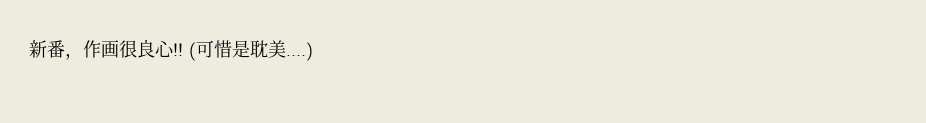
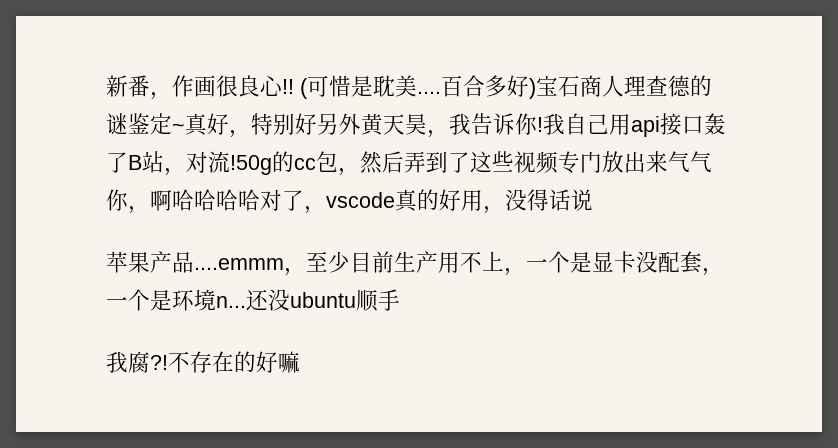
[286,42,313,61] ....) -> [417,75,712,99] [106,113,726,138] [106,151,712,176] [106,189,593,214] [106,251,724,276] [106,289,400,312] [106,351,300,373] ....百合多好)宝石商人理查德的谜鉴定~真好，特别好另外黄天昊，我告诉你!我自己用api接口轰了B站，对流!50g的cc包，然后弄到了这些视频专门放出来气气你，啊哈哈哈哈对了，vscode真的好用，没得话说 // 苹果产品....emmm，至少目前生产用不上，一个是显卡没配套，一个是环境n...还没ubuntu顺手 // 我腐?!不存在的好嘛

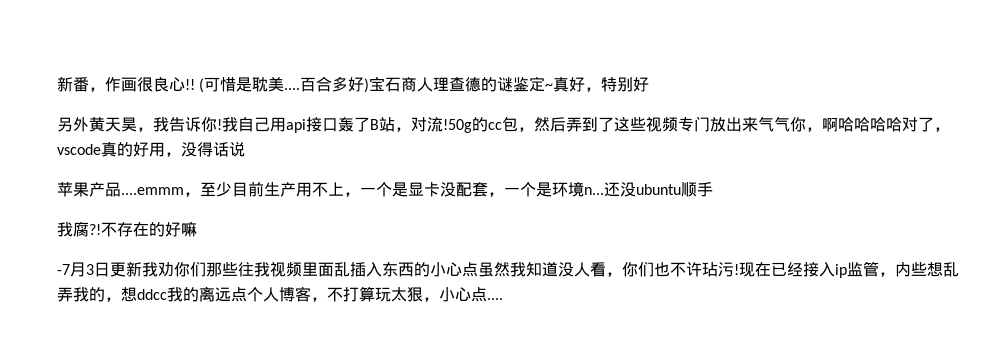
(317, 124) none -> (650, 84) //
(300, 362) none -> [57,261,959,278] [57,286,503,302] // -7月3日更新我劝你们那些往我视频里面乱插入东西的小心点虽然我知道没人看，你们也不许玷污!现在已经接入ip监管，内些想乱弄我的，想ddcc我的离远点个人博客，不打算玩太狠，小心点....

